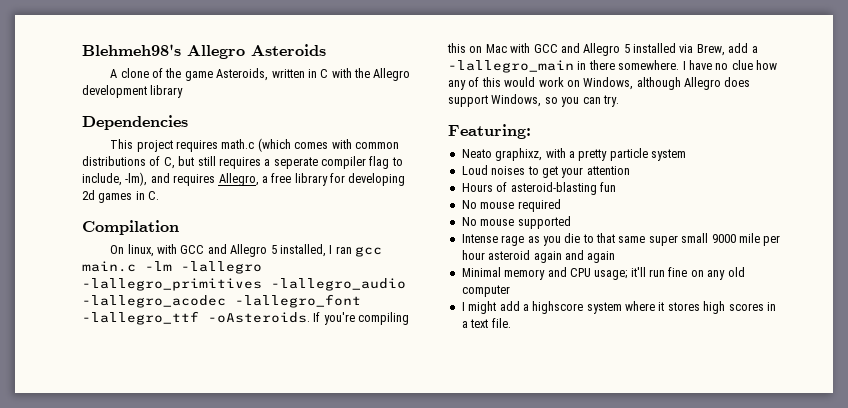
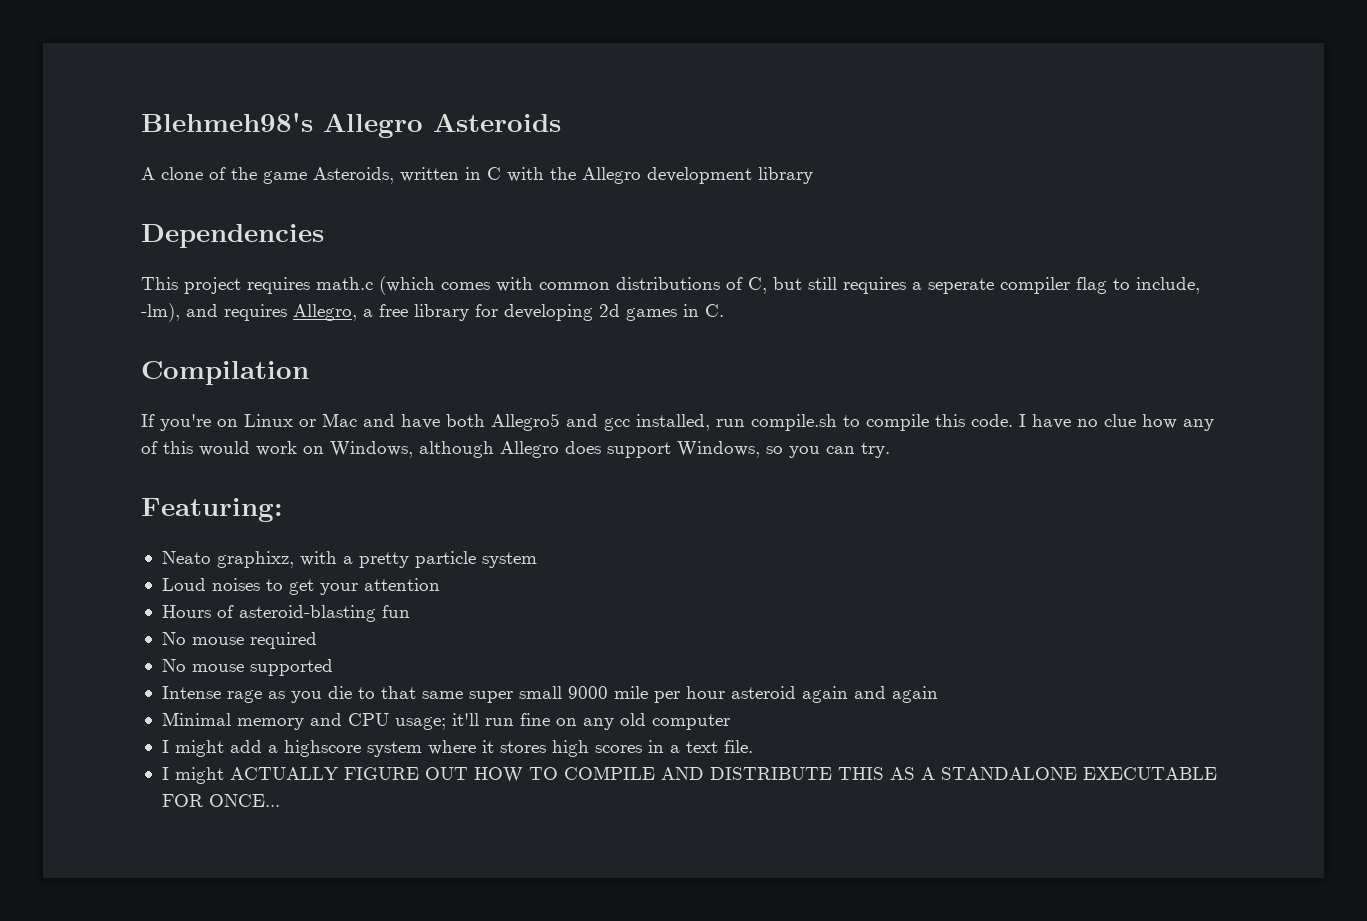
[110,244,383,257] [82,261,262,274] [82,278,406,291] [82,294,361,308] [82,311,410,325] [447,43,758,56] [448,60,680,73] On linux, with GCC and Allegro 5 installed, I ran gcc main.c -lm -lallegro -lallegro_primitives -lallegro_audio -lallegro_acodec -lallegro_font -lallegro_ttf -oAsteroids. If you're compiling this on Mac with GCC and Allegro 5 installed via Brew, add a -lallegro_main in there somewhere. -> [141,413,1013,431] If you're on Linux or Mac and have both Allegro5 and gcc installed, run compile.sh to compile this code.
(511, 323) none -> [161,766,1217,784] [161,794,280,807] // I might ACTUALLY FIGURE OUT HOW TO COMPILE AND DISTRIBUTE THIS AS A STANDALONE EXECUTABLE FOR ONCE...

